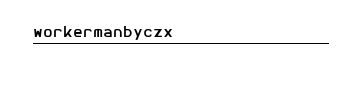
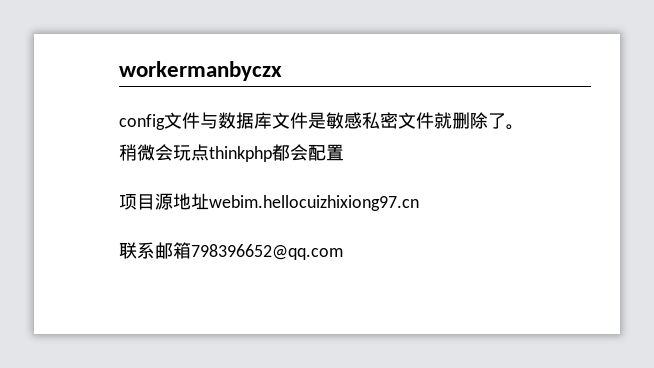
(173, 33) none -> [119,112,524,130] [119,144,344,162] [119,193,419,211] [119,242,343,260] // config文件与数据库文件是敏感私密文件就删除了。 // 稍微会玩点thinkphp都会配置 // 项目源地址webim.hellocuizhixiong97.cn // 联系邮箱798396652@qq.com

